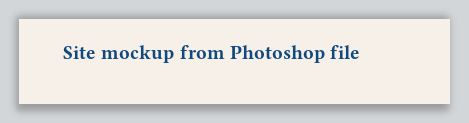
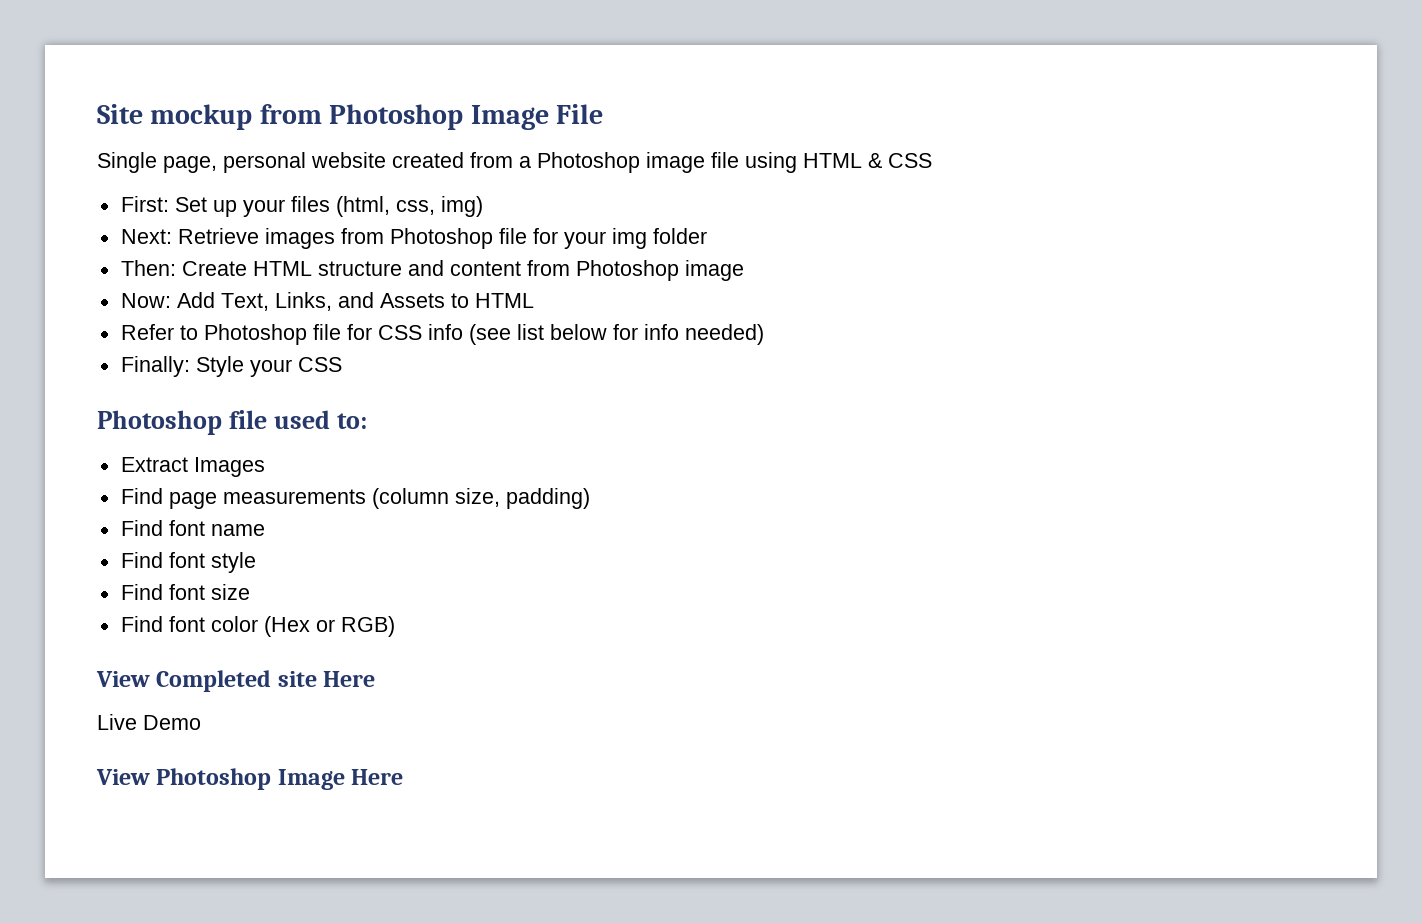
[330,45,361,59] file -> [470,104,604,130] [97,152,932,173] [120,196,483,217] [120,228,707,249] [120,260,744,281] [120,292,534,311] [120,324,764,345] [120,356,342,377] [97,410,367,435] [120,457,265,477] [120,488,590,509] [120,520,265,536] [120,552,256,573] [120,584,250,600] [120,616,395,637] [96,670,376,692] [97,714,201,730] [96,768,404,790] Image File // Single page, personal website created from a Photoshop image file using HTML & CSS // First: Set up your files (html, css, img) // Next: Retrieve images from Photoshop file for your img folder // Then: Create HTML structure and content from Photoshop image // Now: Add Text, Links, and Assets to HTML // Refer to Photoshop file for CSS info (see list below for info needed) // Finally: Style your CSS // Photoshop file used to: // Extract Images // Find page measurements (column size, padding) // Find font name // Find font style // Find font size // Find font color (Hex or RGB) // View Completed site Here // Live Demo // View Photoshop Image Here

